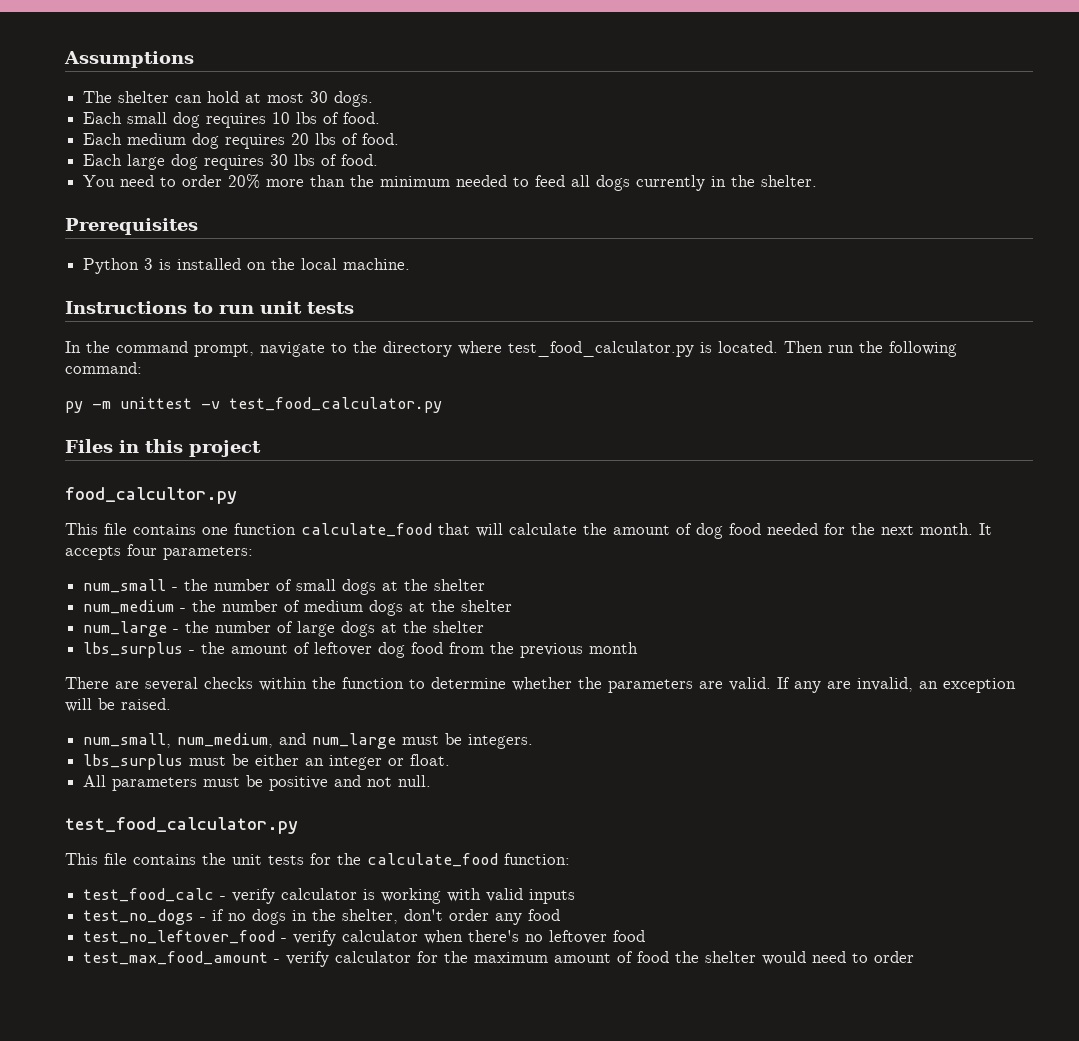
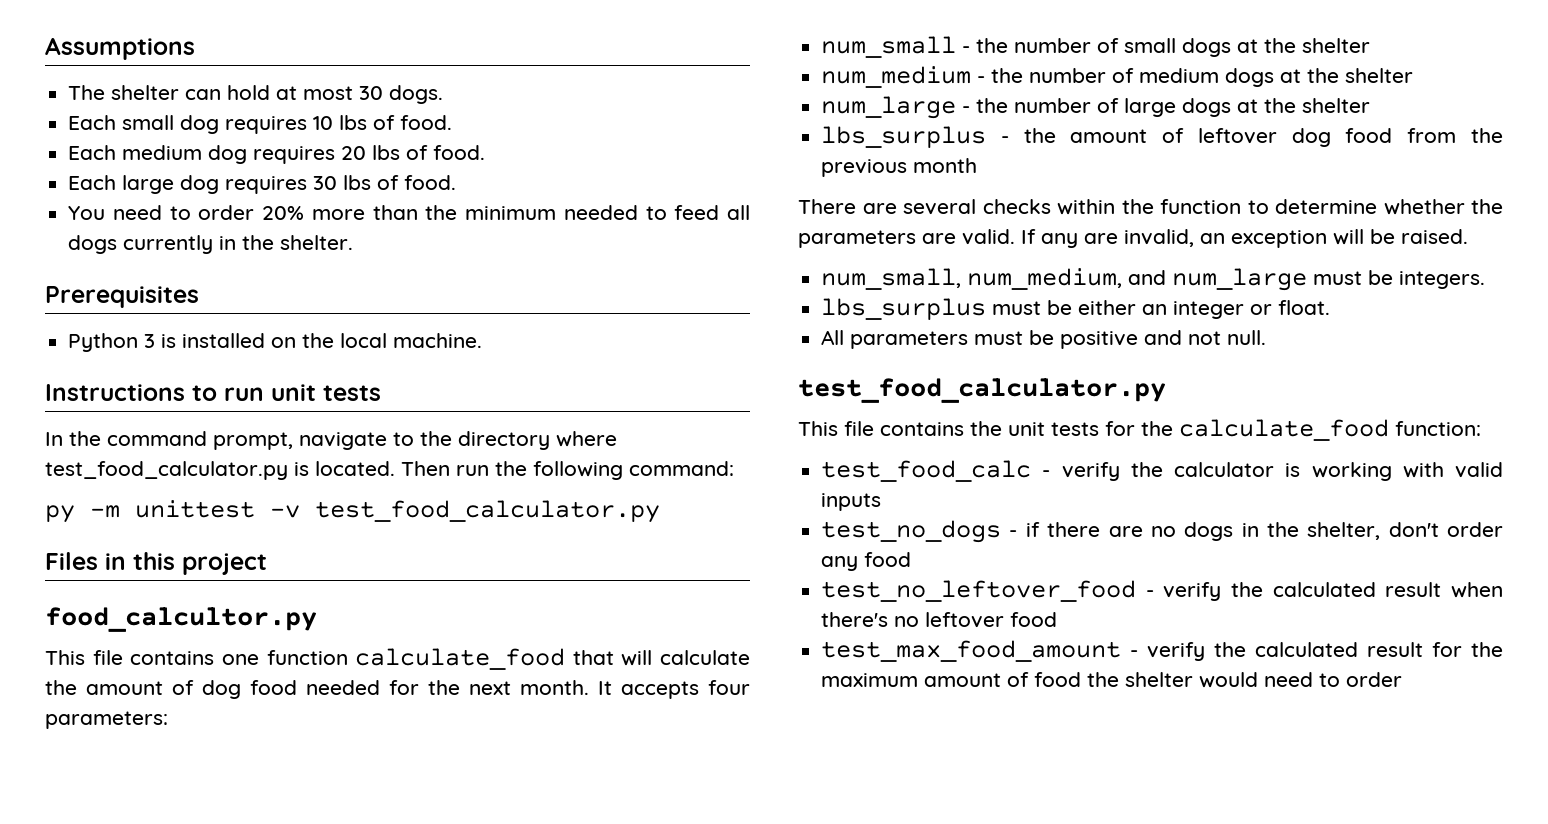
(276, 896) none -> [1130,462,1163,477] the
(225, 915) none -> [1047,522,1143,537] there are
[342,930,419,942] calculator -> [1231,582,1442,597] the calculated result
[335,951,412,963] calculator -> [1214,642,1424,657] the calculated result

